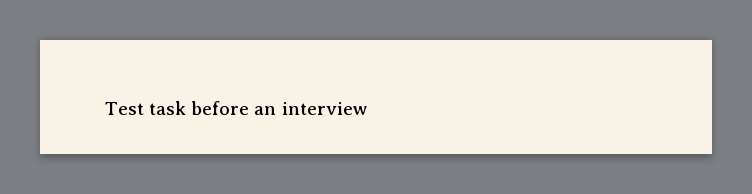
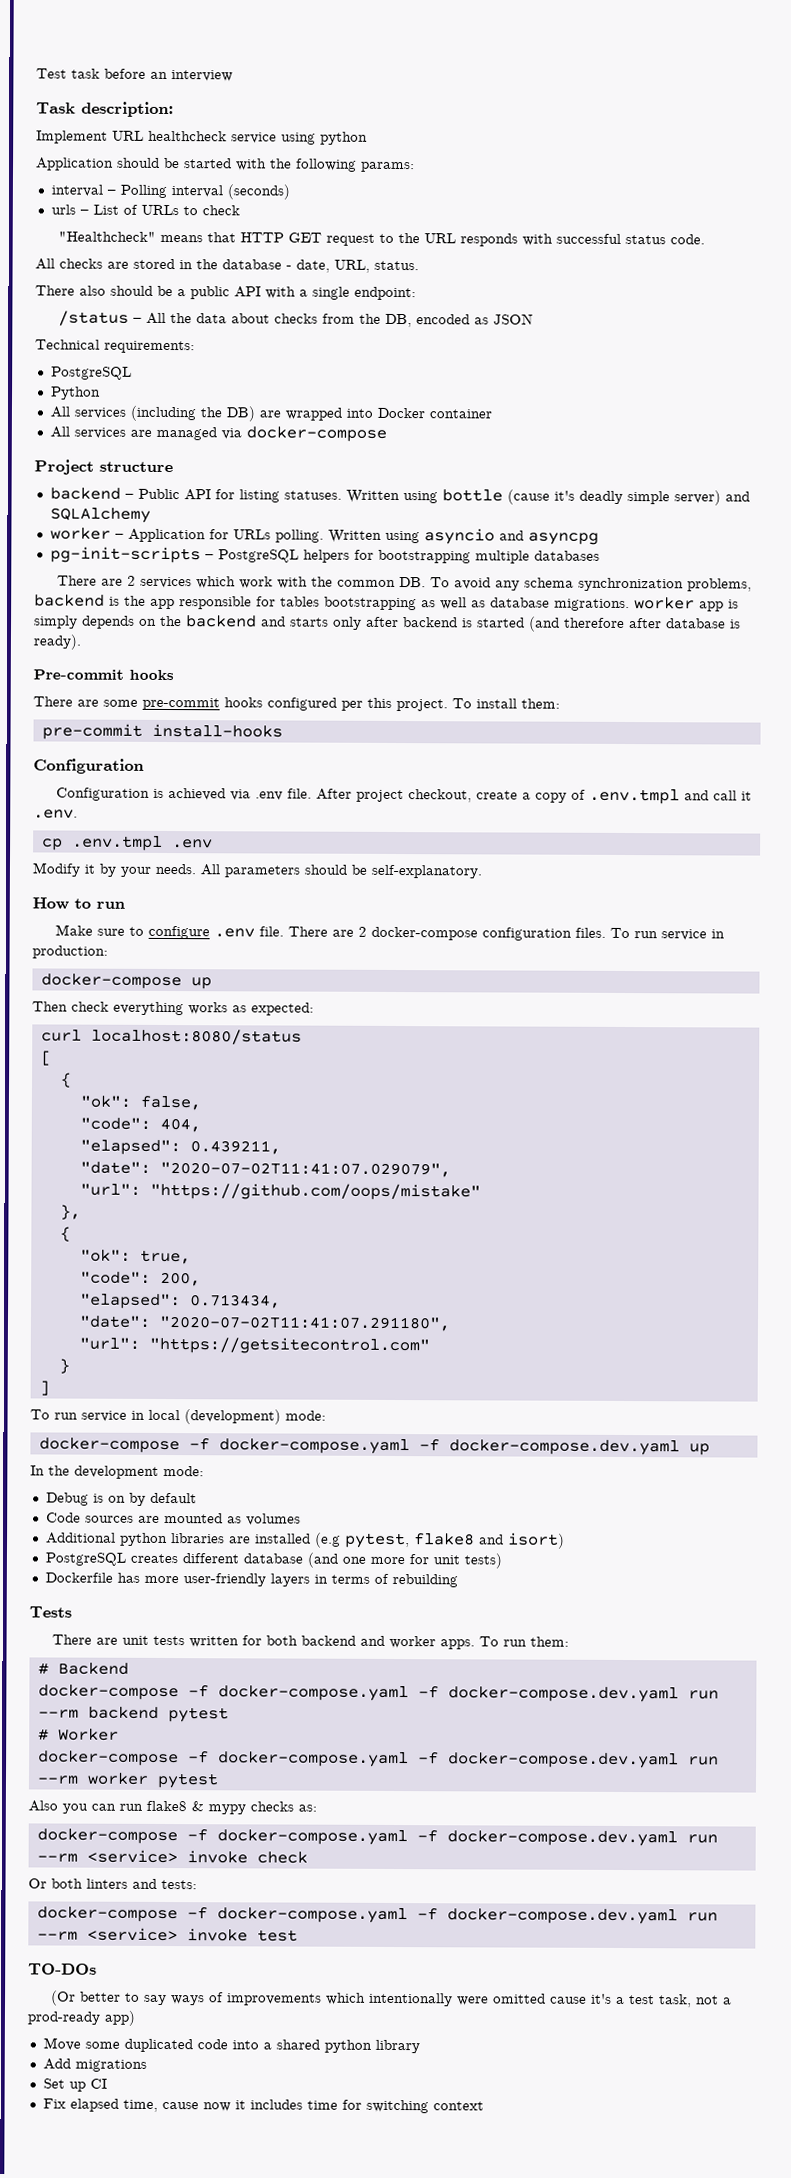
(367, 108) none -> [36,101,174,118] [36,130,368,145] [36,157,415,173] [50,184,290,200] [50,204,240,216] [57,231,705,247] [35,258,419,273] [35,285,416,301] [57,310,533,328] [35,339,195,354] [50,366,132,380] [50,386,101,400] [49,405,492,422] [49,426,387,442] [34,459,173,475] [49,487,750,506] [49,507,151,523] [49,527,599,545] [49,546,600,564] [56,575,752,592] [34,594,739,612] [34,615,741,632] [33,634,81,650] [33,669,174,681] [33,696,560,712] [41,723,283,740] [33,758,144,774] [55,787,752,805] [33,809,78,819] [41,835,213,851] [32,862,482,879] [32,897,125,910] [54,924,725,941] [32,945,108,959] [40,973,212,990] [32,1001,314,1016] [40,1028,302,1045] [40,1050,52,1066] [60,1072,72,1088] [79,1095,201,1111] [79,1117,201,1133] [79,1139,281,1156] [79,1161,451,1178] [79,1182,481,1201] [59,1204,81,1220] [59,1226,71,1242] [79,1249,191,1265] [79,1271,201,1287] [79,1293,281,1310] [78,1315,451,1332] [78,1336,430,1355] [58,1358,70,1374] [38,1380,50,1396] [30,1409,326,1425] [38,1437,710,1456] [30,1465,204,1479] [45,1492,197,1506] [45,1512,301,1526] [45,1532,565,1549] [44,1552,502,1569] [44,1572,458,1588] [29,1606,72,1618] [51,1634,569,1650] [37,1662,129,1675] [37,1684,719,1703] [37,1706,229,1723] [37,1728,119,1741] [37,1750,719,1769] [36,1772,219,1789] [28,1800,317,1815] [36,1828,718,1847] [36,1849,308,1864] [28,1878,197,1890] [36,1906,718,1925] [36,1927,298,1942] [28,1963,97,1975] [49,1990,732,2008] [27,2010,135,2026] [42,2037,420,2054] [42,2058,147,2072] [42,2078,107,2092] [42,2098,484,2114] // Task description: // Implement URL healthcheck service using python // Application should be started with the following params: // interval – Polling interval (seconds) // urls – List of URLs to check // "Healthcheck" means that HTTP GET request to the URL responds with successful status code. // All checks are stored in the database - date, URL, status. // There also should be a public API with a single endpoint: // /status – All the data about checks from the DB, encoded as JSON // Technical requirements: // PostgreSQL // Python // All services (including the DB) are wrapped into Docker container // All services are managed via docker-compose // Project structure // backend – Public API for listing statuses. Written using bottle (cause it's deadly simple server) and SQLAlchemy // worker – Application for URLs polling. Written using asyncio and asyncpg // pg-init-scripts – PostgreSQL helpers for bootstrapping multiple databases // There are 2 services which work with the common DB. To avoid any schema synchronization problems, backend is the app responsible for tables bootstrapping as well as database migrations. worker app is simply depends on the backend and starts only after backend is started (and therefore after database is ready). // Pre-commit hooks // There are some pre-commit hooks configured per this project. To install them: // pre-commit install-hooks // Configuration // Configuration is achieved via .env file. After project checkout, create a copy of .env.tmpl and call it .env. // cp .env.tmpl .env // Modify it by your needs. All parameters should be self-explanatory. // How to run // Make sure to configure .env file. There are 2 docker-compose configuration files. To run service in production: // docker-compose up // Then check everything works as expected: // curl localhost:8080/status // [ // { // "ok": false, // "code": 404, // "elapsed": 0.439211, // "date": "2020-07-02T11:41:07.029079", // "url": "https://github.com/oops/mistake" // }, // { // "ok": true, // "code": 200, // "elapsed": 0.713434, // "date": "2020-07-02T11:41:07.291180", // "url": "https://getsitecontrol.com" // } // ] // To run service in local (development) mode: // docker-compose -f docker-compose.yaml -f docker-compose.dev.yaml up // In the development mode: // Debug is on by default // Code sources are mounted as volumes // Additional python libraries are installed (e.g pytest, flake8 and isort) // PostgreSQL creates different database (and one more for unit tests) // Dockerfile has more user-friendly layers in terms of rebuilding // Tests // There are unit tests written for both backend and worker apps. To run them: // # Backend // docker-compose -f docker-compose.yaml -f docker-compose.dev.yaml run --rm backend pytest // # Worker // docker-compose -f docker-compose.yaml -f docker-compose.dev.yaml run --rm worker pytest // Also you can run flake8 & mypy checks as: // docker-compose -f docker-compose.yaml -f docker-compose.dev.yaml run --rm <service> invoke check // Or both linters and tests: // docker-compose -f docker-compose.yaml -f docker-compose.dev.yaml run --rm <service> invoke test // TO-DOs // (Or better to say ways of improvements which intentionally were omitted cause it's a test task, not a prod-ready app) // Move some duplicated code into a shared python library // Add migrations // Set up CI // Fix elapsed time, cause now it includes time for switching context

